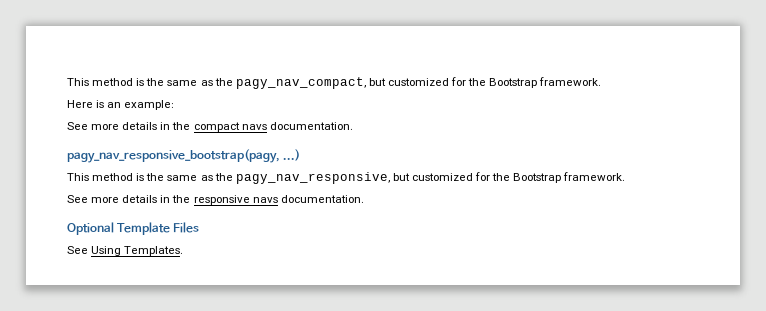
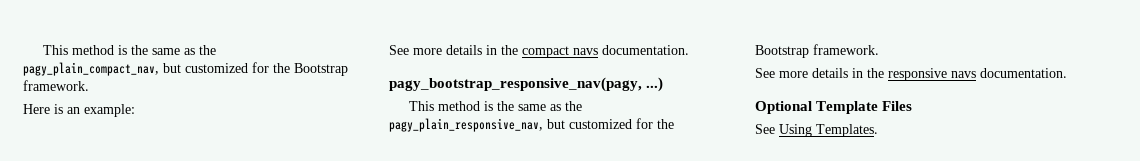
[67,77,366,89] This method is the same as the pagy_nav_compact, -> [43,45,217,55] [23,62,159,76] This method is the same as the pagy_plain_compact_nav,
[67,149,280,163] pagy_nav_responsive_bootstrap(pagy, -> [389,77,642,92] pagy_bootstrap_responsive_nav(pagy,
[235,172,390,184] pagy_nav_responsive, -> [389,118,543,132] pagy_plain_responsive_nav,

